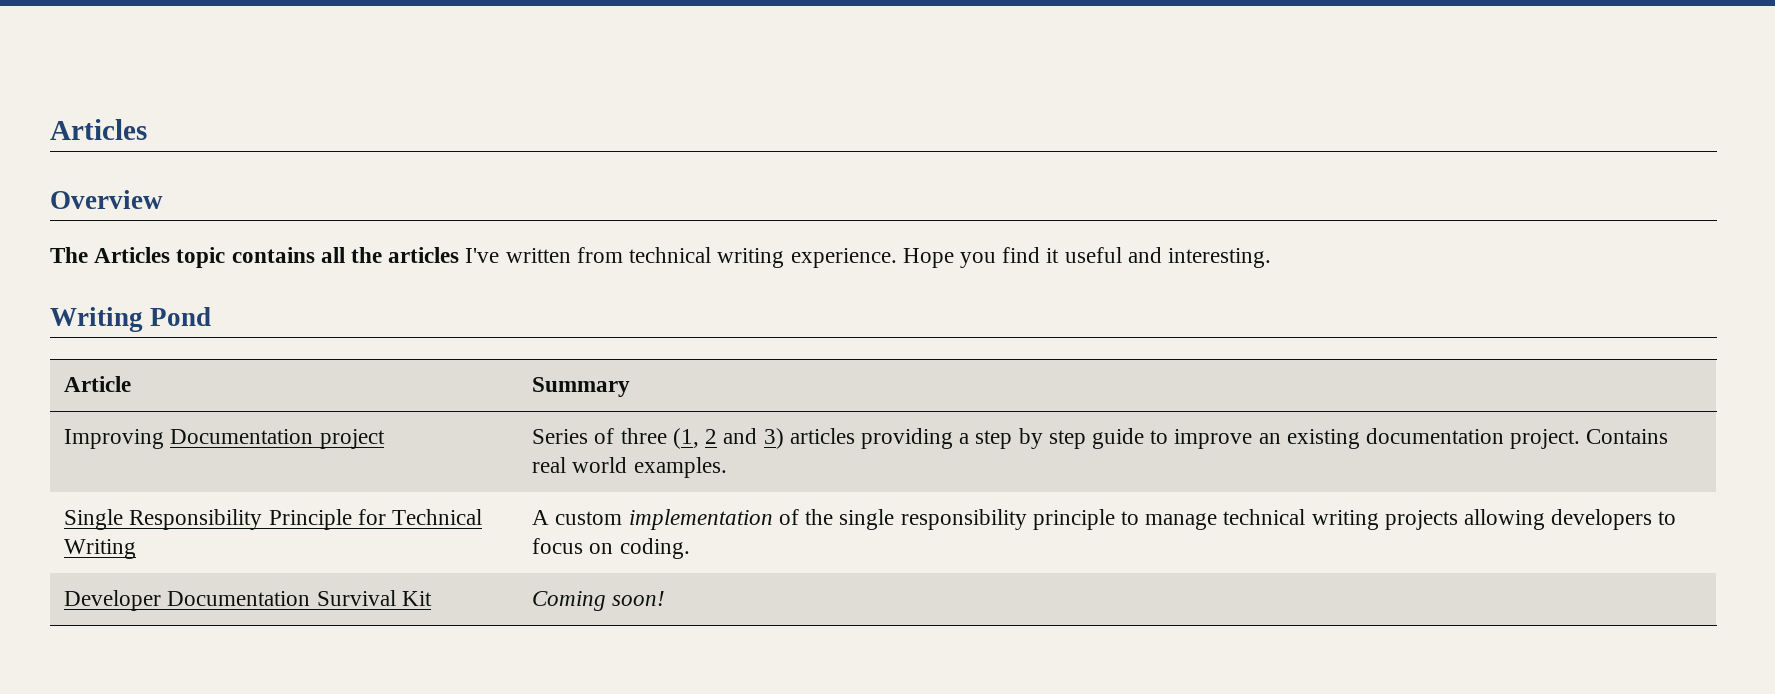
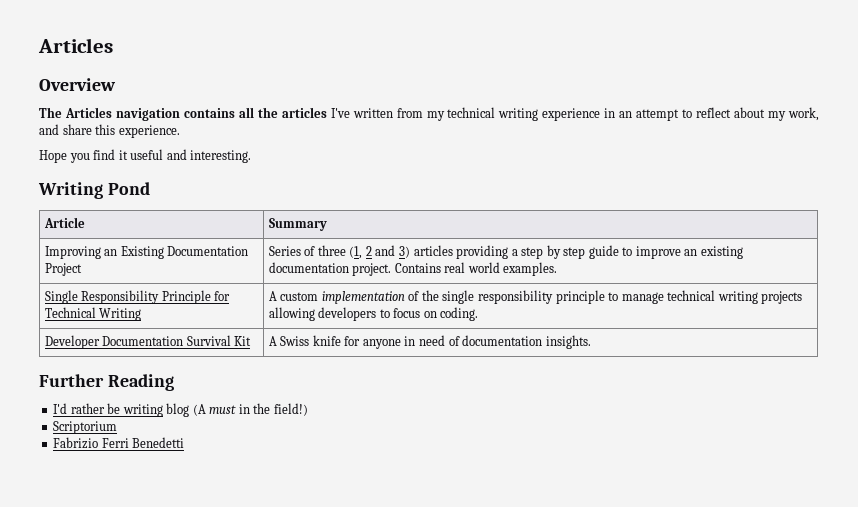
[176,247,226,268] topic -> [115,108,180,121] navigation
[629,247,785,268] technical writing -> [426,107,820,121] [39,124,116,135] my technical writing experience in an attempt to reflect about my work, and share this
(897, 258) none -> (180, 131) //
[170,429,385,449] Documentation project -> [104,246,249,259] [44,263,82,276] an Existing Documentation Project
[532,591,666,611] Coming soon! -> [268,335,591,349] [39,374,174,391] [53,403,308,417] [53,421,118,434] [53,437,185,449] A Swiss knife for anyone in need of documentation insights. // Further Reading // I'd rather be writing blog (A must in the field!) // Scriptorium // Fabrizio Ferri Benedetti

